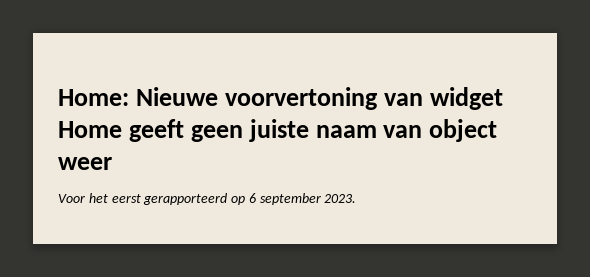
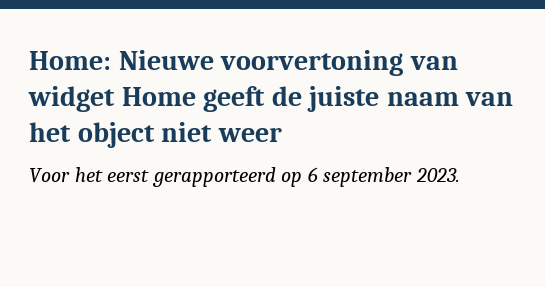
[190,125,243,142] geen -> [271,86,302,106] de
[429,119,498,142] object -> [29,122,213,148] het object niet

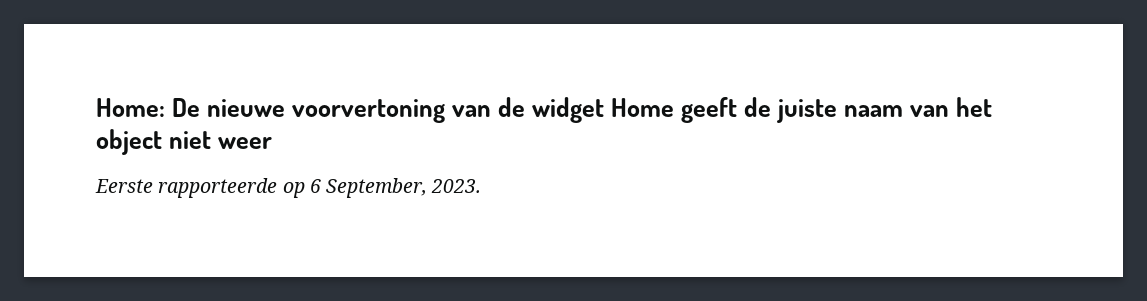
[118,50,214,70] Nieuwe -> [172,98,286,117] De nieuwe
(458, 63) none -> [498,97,526,117] de
[29,167,276,187] Voor het eerst gerapporteerd -> [95,178,278,198] Eerste rapporteerde
[323,167,413,187] september -> [326,178,428,198] September,

